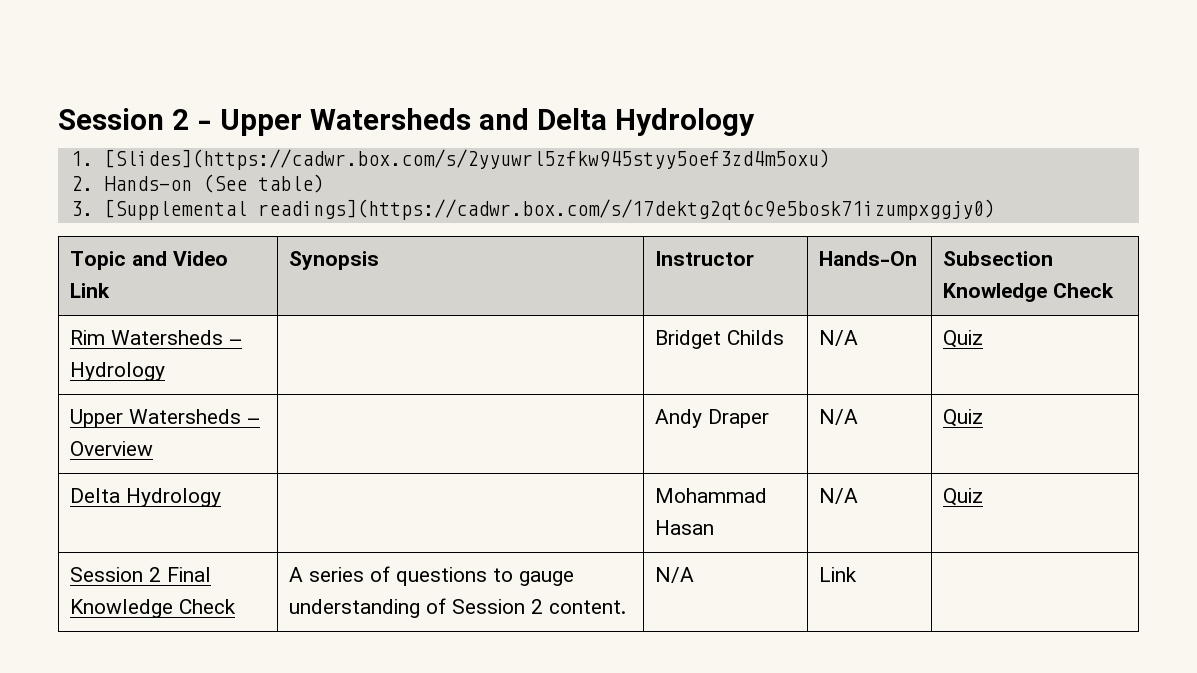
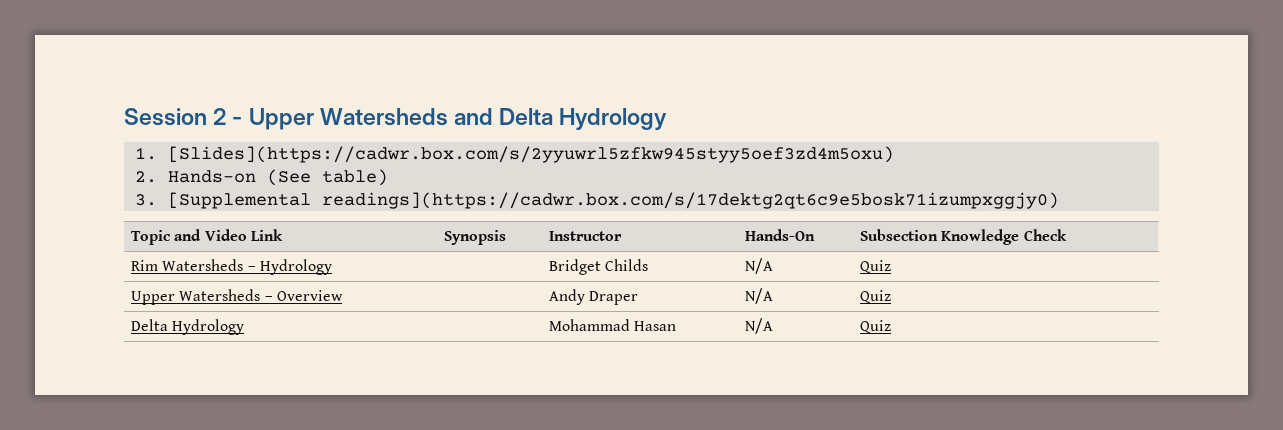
[70,567,212,582] [70,599,237,618] [289,566,575,586] [289,598,627,618] [655,567,695,583] [819,567,858,582] // Session 2 Final Knowledge Check | A series of questions to gauge understanding of Session 2 content. | N/A | Link | -> (892, 326) none

